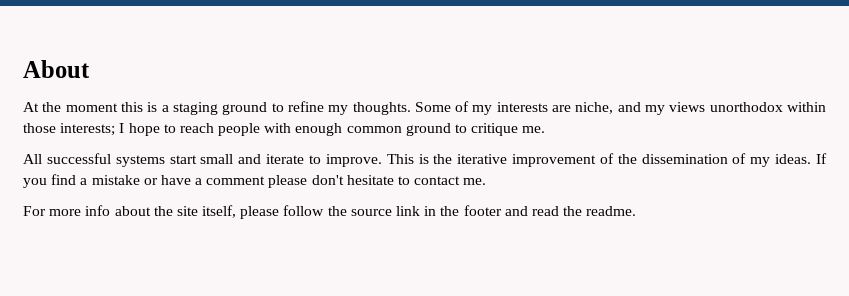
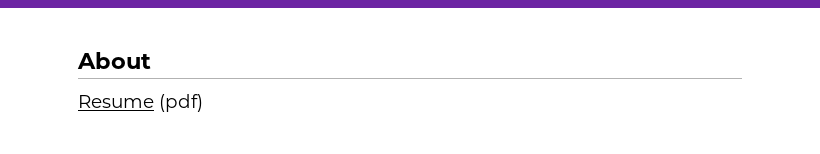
[23,101,827,115] [23,123,546,136] [23,153,828,167] [23,174,487,188] [23,205,637,219] At the moment this is a staging ground to refine my thoughts. Some of my interests are niche, and my views unorthodox within those interests; I hope to reach people with enough common ground to critique me. // All successful systems start small and iterate to improve. This is the iterative improvement of the dissemination of my ideas. If you find a mistake or have a comment please don't hesitate to contact me. // For more info about the site itself, please follow the source link in the footer and read the readme. -> [78,94,203,112] Resume (pdf)

